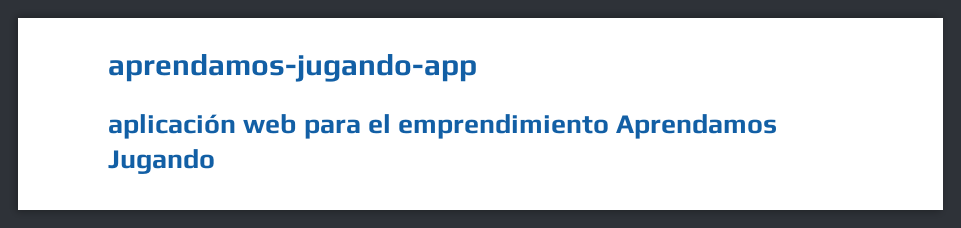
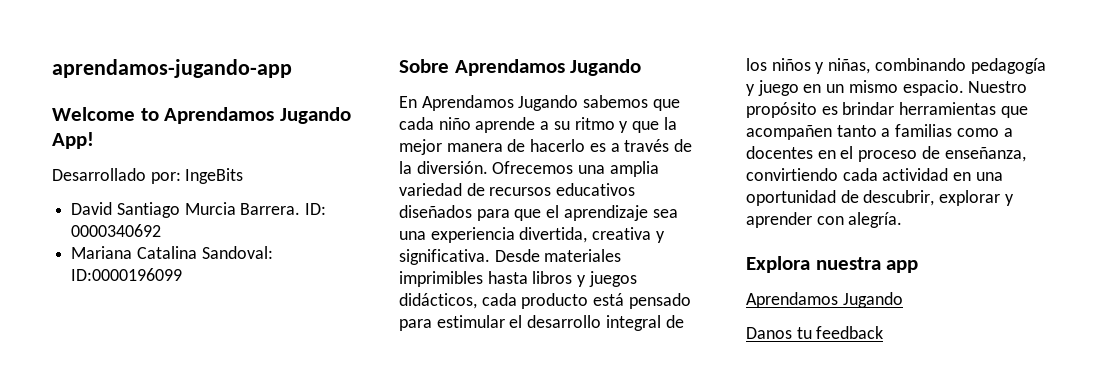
[108,114,778,139] [108,149,215,174] aplicación web para el emprendimiento Aprendamos Jugando -> [52,107,351,124] [52,132,94,149] [52,168,244,184] [71,202,327,218] [71,224,162,237] [71,246,273,259] [71,268,183,281] [399,59,642,76] [399,95,680,111] [399,117,677,133] [399,139,693,155] [399,161,659,177] [399,183,636,196] [399,205,678,221] [399,227,665,243] [399,249,622,265] [399,271,637,287] [399,293,691,309] [399,315,684,331] [746,58,1046,74] [746,80,1028,96] [746,102,1028,118] [746,124,1013,140] [746,146,1026,162] [746,168,1003,181] [746,190,1014,206] [746,212,903,228] [746,256,919,273] [746,292,903,308] [746,326,884,339] Welcome to Aprendamos Jugando App! // Desarrollado por: IngeBits // David Santiago Murcia Barrera. ID: 0000340692 // Mariana Catalina Sandoval: ID:0000196099 // Sobre Aprendamos Jugando // En Aprendamos Jugando sabemos que cada niño aprende a su ritmo y que la mejor manera de hacerlo es a través de la diversión. Ofrecemos una amplia variedad de recursos educativos diseñados para que el aprendizaje sea una experiencia divertida, creativa y significativa. Desde materiales imprimibles hasta libros y juegos didácticos, cada producto está pensado para estimular el desarrollo integral de los niños y niñas, combinando pedagogía y juego en un mismo espacio. Nuestro propósito es brindar herramientas que acompañen tanto a familias como a docentes en el proceso de enseñanza, convirtiendo cada actividad en una oportunidad de descubrir, explorar y aprender con alegría. // Explora nuestra app // Aprendamos Jugando // Danos tu feedback

